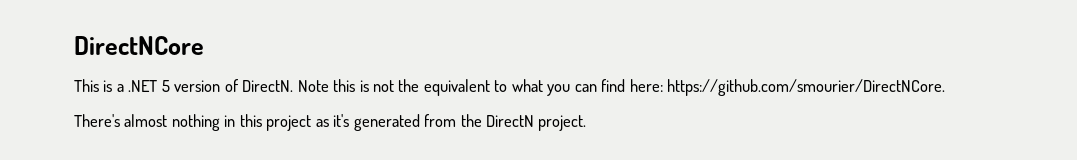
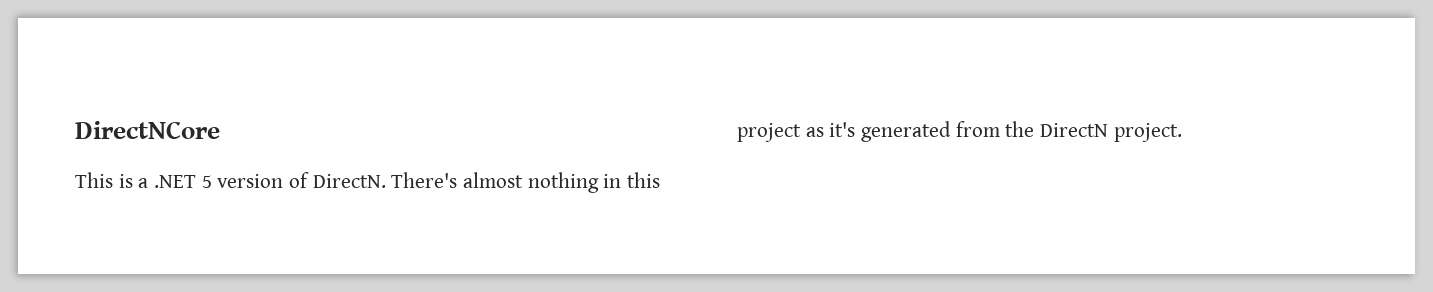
[297,79,946,96] Note this is not the equivalent to what you can find here: https://github.com/smourier/DirectNCore. // -> (386, 181) none

